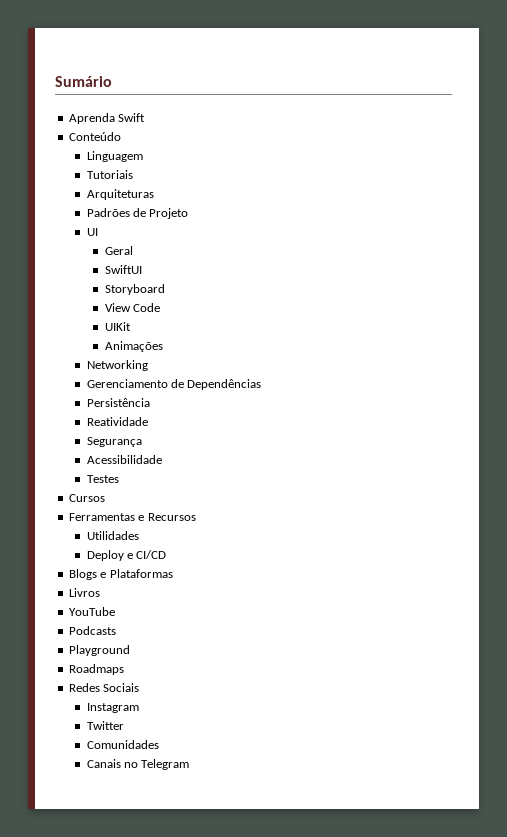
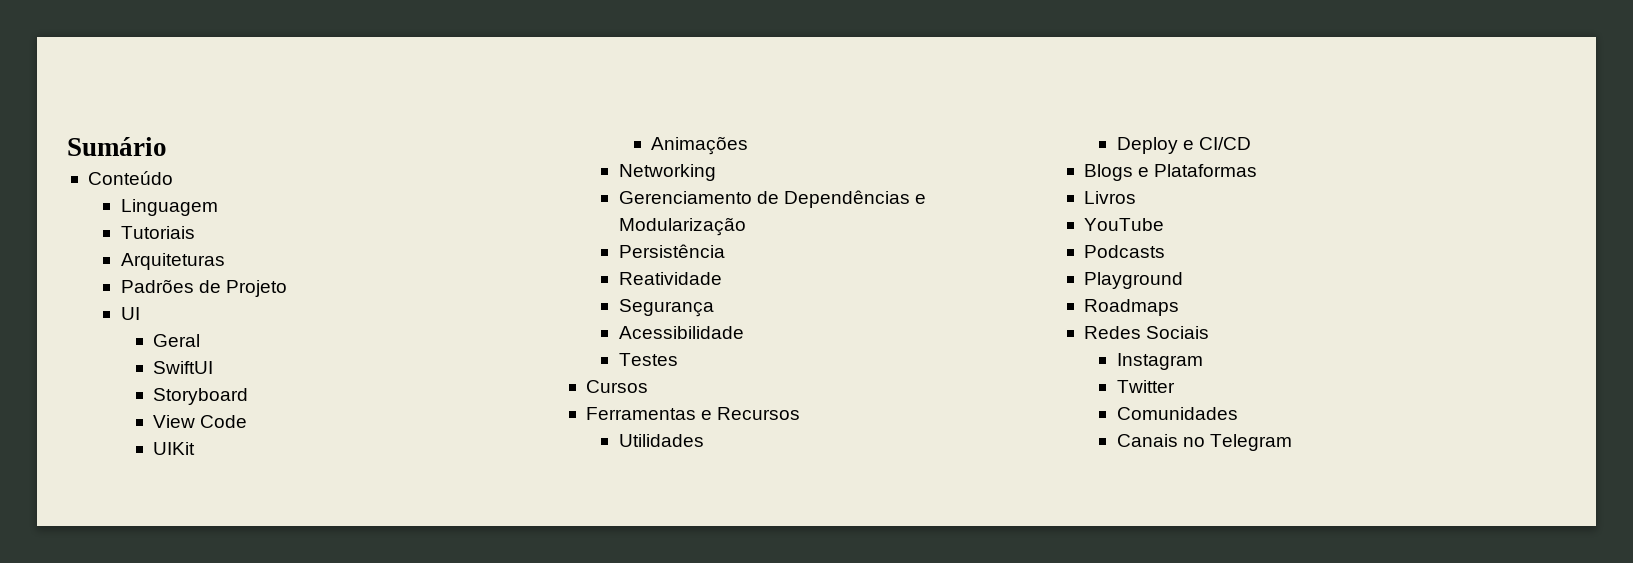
[68,113,146,124] // Aprenda Swift -> (167, 146) none
(262, 384) none -> [914,194,926,204] [618,217,746,236] e Modularização

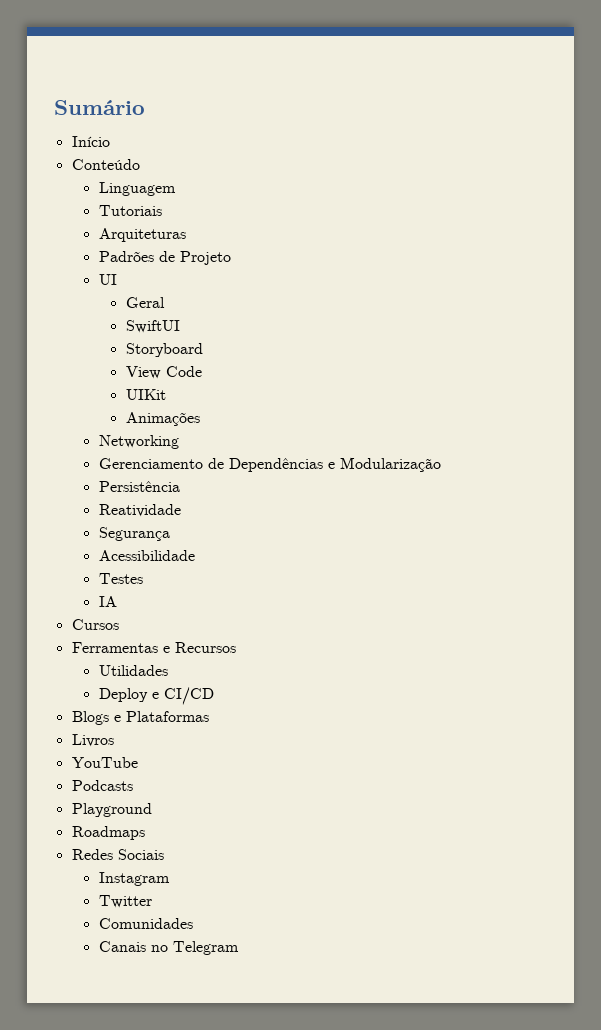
(167, 146) none -> [71,136,110,147] // Início
(678, 359) none -> [98,596,117,607] // IA

